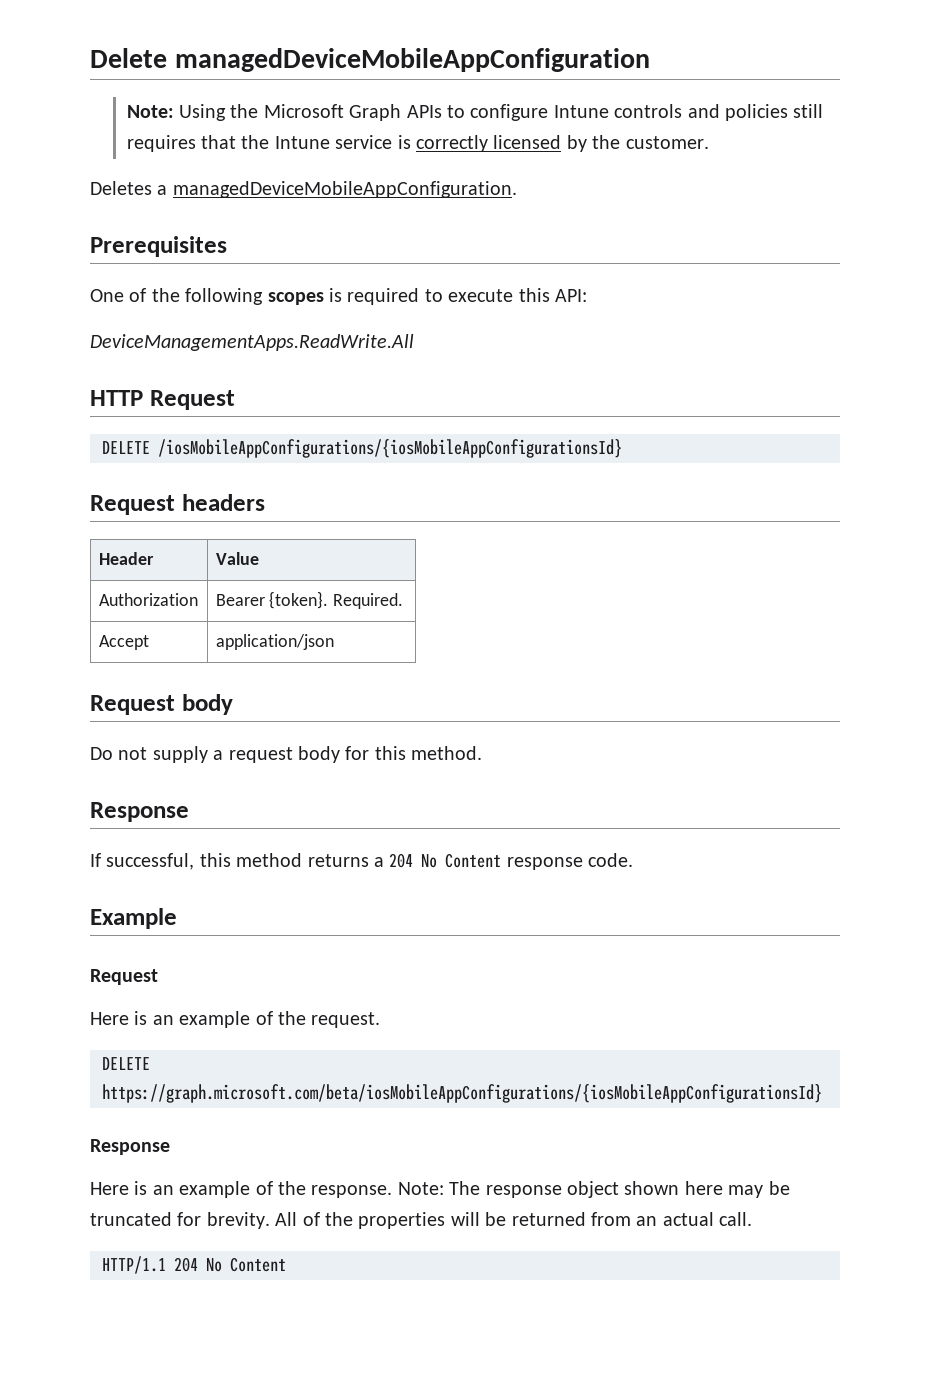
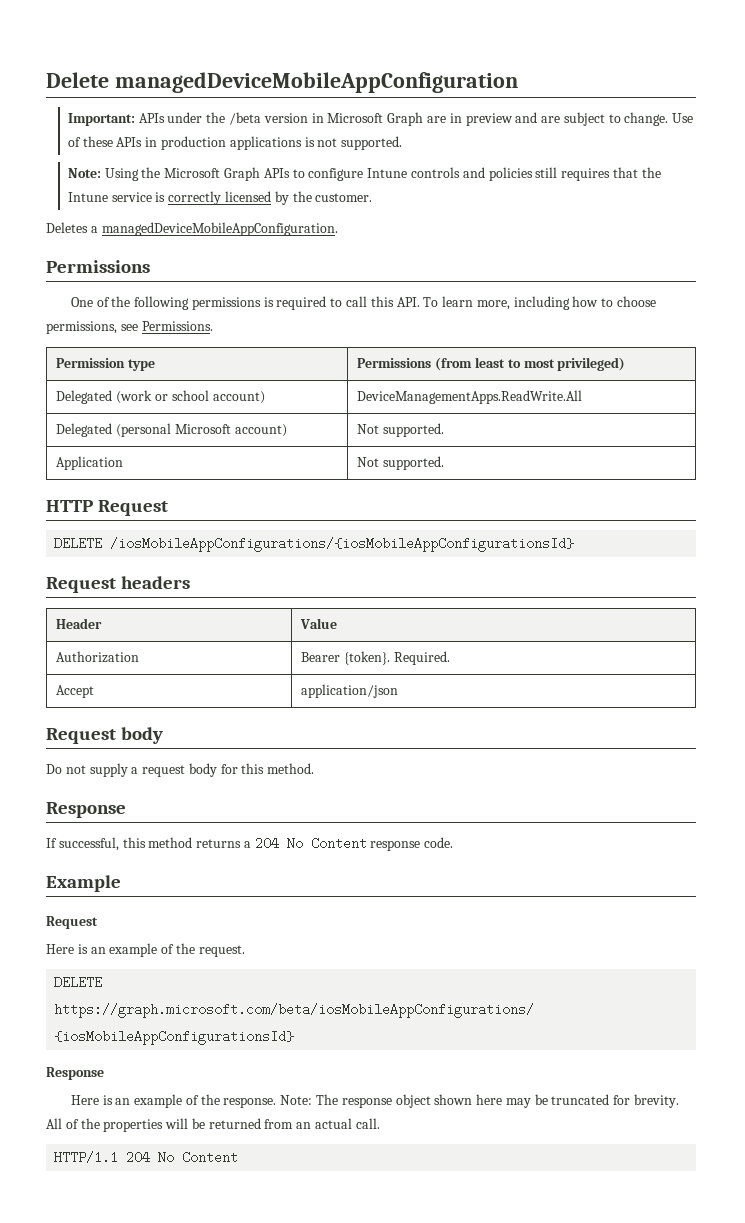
(650, 60) none -> [67,112,694,126] [67,136,403,150] // Important: APIs under the /beta version in Microsoft Graph are in preview and are subject to change. Use of these APIs in production applications is not supported.
[90,236,227,257] Prerequisites -> [46,260,150,273] Permissions
[267,292,324,305] scopes -> [191,297,261,310] permissions
[448,288,587,302] [90,334,414,351] execute this API: // DeviceManagementApps.ReadWrite.All -> [346,296,657,310] [46,321,213,334] [56,358,156,371] [357,357,626,371] [56,390,265,404] [357,390,583,404] [56,423,287,437] [357,423,445,437] [56,456,124,470] [357,456,445,470] call this API. To learn more, including how to choose permissions, see Permissions. // Permission type | Permissions (from least to most privileged) // Delegated (work or school account) | DeviceManagementApps.ReadWrite.All // Delegated (personal Microsoft account) | Not supported. // Application | Not supported.

